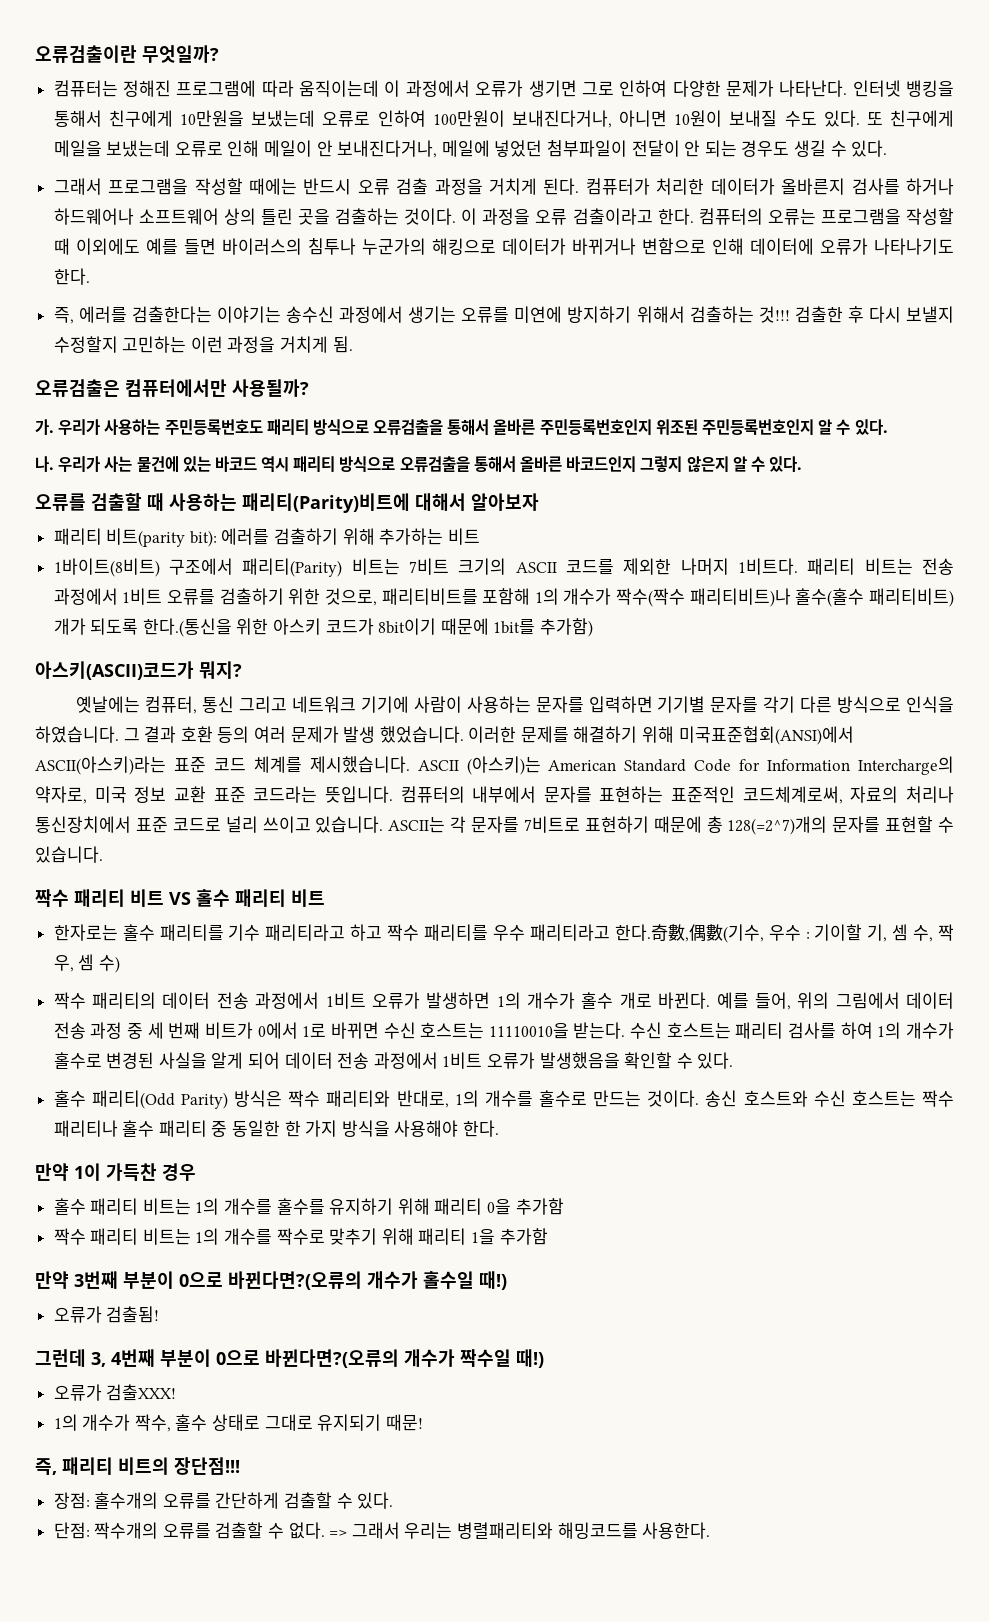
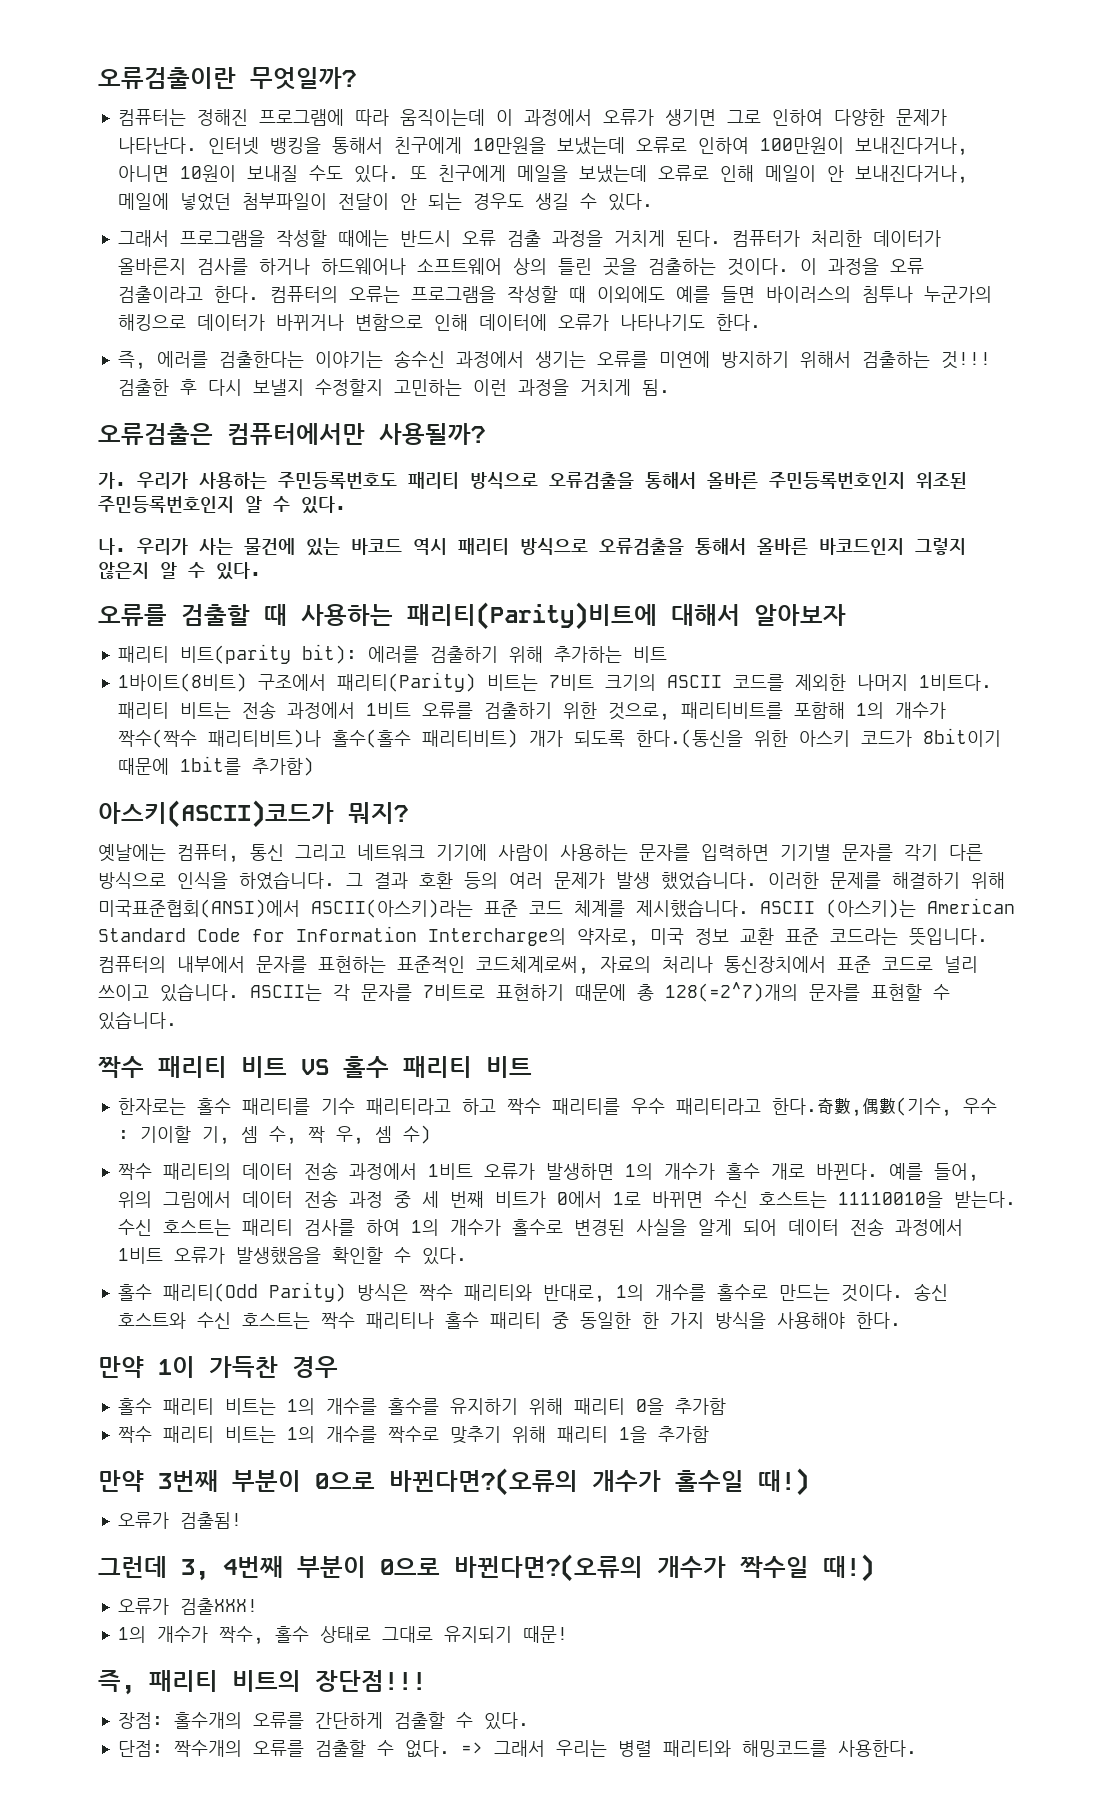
[457,1522,554,1539] 병렬패리티와 -> [617,1740,731,1757] 병렬 패리티와

